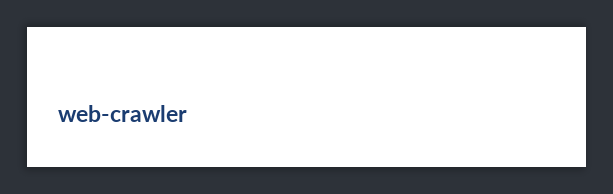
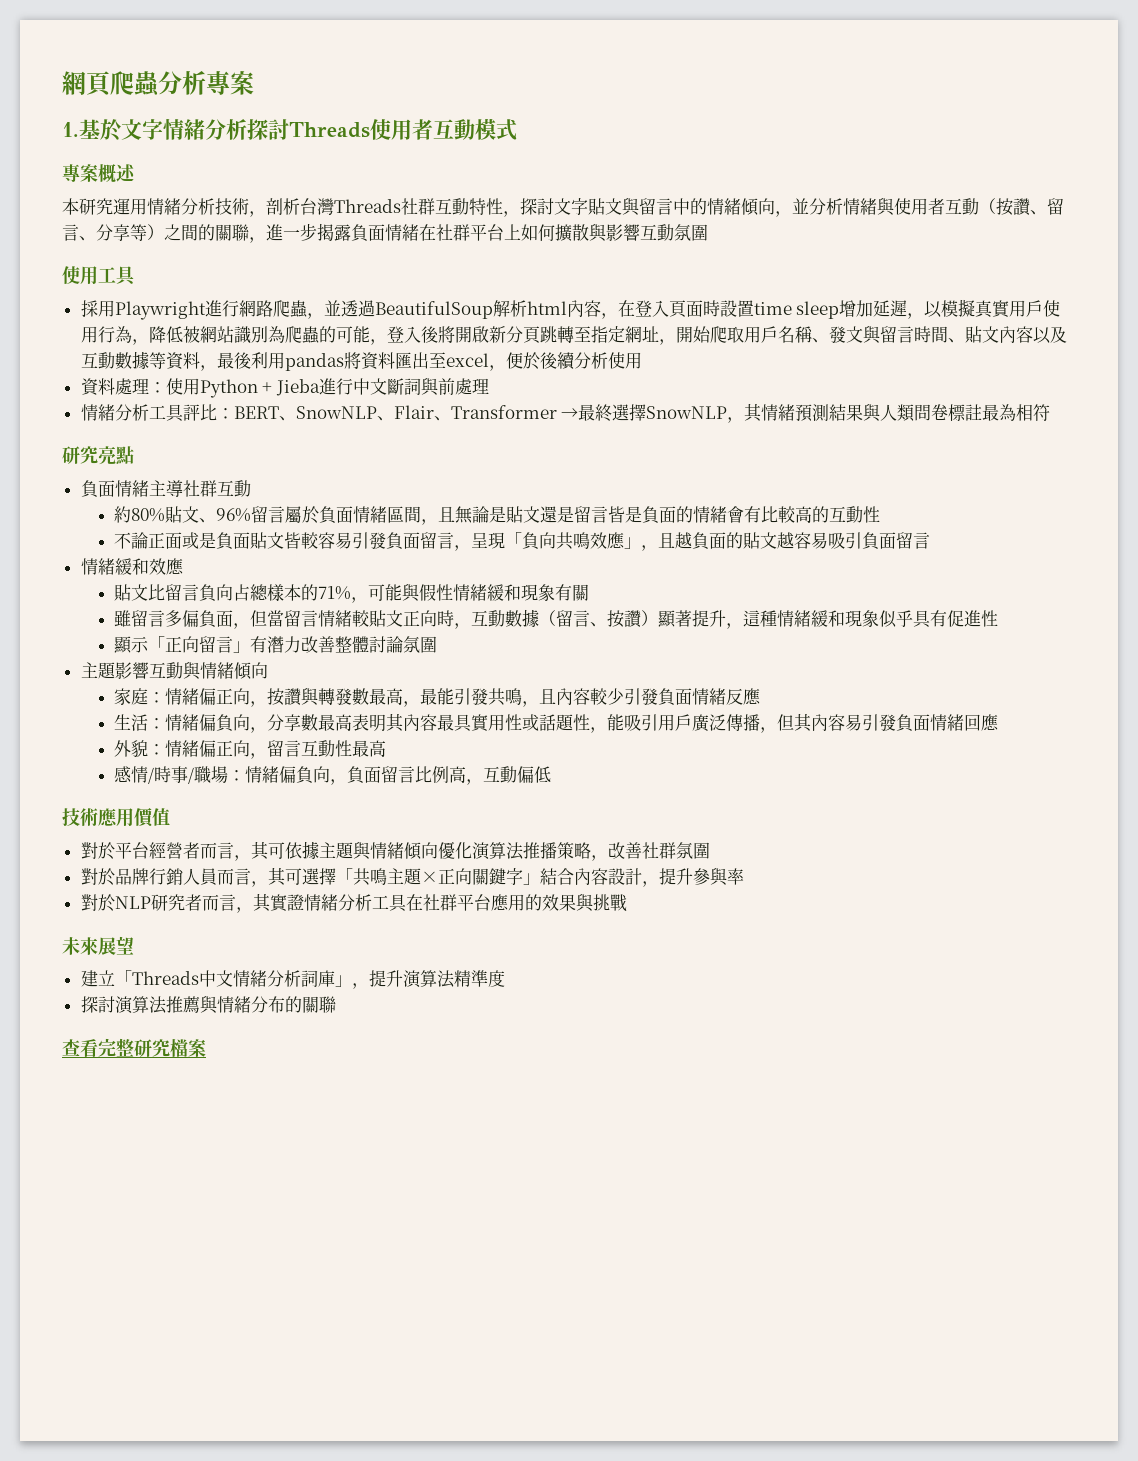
[58,105,187,122] web-crawler -> [62,70,254,97] [62,119,517,141] [62,164,136,183] [62,198,1064,217] [62,223,708,243] [62,266,137,286] [80,299,1061,320] [80,326,1067,345] [80,351,642,371] [80,378,489,398] [80,403,1051,423] [62,446,134,465] [80,480,251,498] [113,506,880,525] [113,532,930,551] [80,558,184,575] [113,584,589,603] [113,609,998,629] [112,636,437,654] [80,662,268,680] [113,688,761,707] [113,713,999,733] [113,740,386,759] [113,766,551,785] [62,808,170,828] [80,841,710,861] [80,867,744,887] [80,893,627,913] [62,936,134,955] [80,970,505,989] [80,996,337,1014] [62,1038,206,1057] 網頁爬蟲分析專案 // 1.基於文字情緒分析探討Threads使用者互動模式 // 專案概述 // 本研究運用情緒分析技術，剖析台灣Threads社群互動特性，探討文字貼文與留言中的情緒傾向，並分析情緒與使用者互動（按讚、留言、分享等）之間的關聯，進一步揭露負面情緒在社群平台上如何擴散與影響互動氛圍 // 使用工具 // 採用Playwright進行網路爬蟲，並透過BeautifulSoup解析html內容，在登入頁面時設置time sleep增加延遲，以模擬真實用戶使用行為，降低被網站識別為爬蟲的可能，登入後將開啟新分頁跳轉至指定網址，開始爬取用戶名稱、發文與留言時間、貼文內容以及互動數據等資料，最後利用pandas將資料匯出至excel，便於後續分析使用 // 資料處理：使用Python + Jieba進行中文斷詞與前處理 // 情緒分析工具評比：BERT、SnowNLP、Flair、Transformer →最終選擇SnowNLP，其情緒預測結果與人類問卷標註最為相符 // 研究亮點 // 負面情緒主導社群互動 // 約80%貼文、96%留言屬於負面情緒區間，且無論是貼文還是留言皆是負面的情緒會有比較高的互動性 // 不論正面或是負面貼文皆較容易引發負面留言，呈現「負向共鳴效應」，且越負面的貼文越容易吸引負面留言 // 情緒緩和效應 // 貼文比留言負向占總樣本的71%，可能與假性情緒緩和現象有關 // 雖留言多偏負面，但當留言情緒較貼文正向時，互動數據（留言、按讚）顯著提升，這種情緒緩和現象似乎具有促進性 // 顯示「正向留言」有潛力改善整體討論氛圍 // 主題影響互動與情緒傾向 // 家庭：情緒偏正向，按讚與轉發數最高，最能引發共鳴，且內容較少引發負面情緒反應 // 生活：情緒偏負向，分享數最高表明其內容最具實用性或話題性，能吸引用戶廣泛傳播，但其內容易引發負面情緒回應 // 外貌：情緒偏正向，留言互動性最高 // 感情/時事/職場：情緒偏負向，負面留言比例高，互動偏低 // 技術應用價值 // 對於平台經營者而言，其可依據主題與情緒傾向優化演算法推播策略，改善社群氛圍 // 對於品牌行銷人員而言，其可選擇「共鳴主題×正向關鍵字」結合內容設計，提升參與率 // 對於NLP研究者而言，其實證情緒分析工具在社群平台應用的效果與挑戰 // 未來展望 // 建立「Threads中文情緒分析詞庫」，提升演算法精準度 // 探討演算法推薦與情緒分布的關聯 // 查看完整研究檔案

